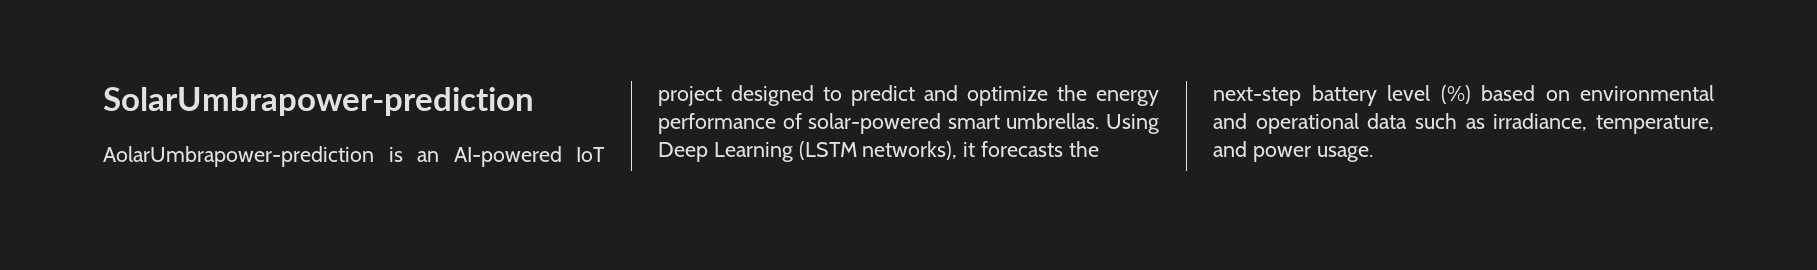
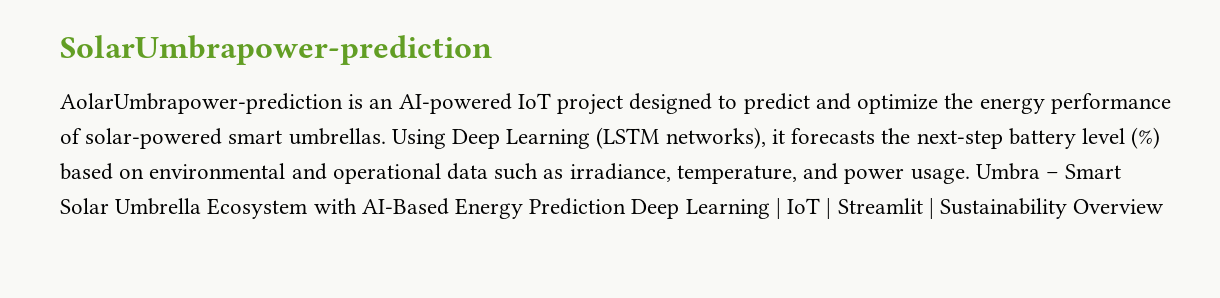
(1373, 154) none -> [975,163,1122,180] [60,198,1165,219] Umbra – Smart Solar Umbrella Ecosystem with AI-Based Energy Prediction Deep Learning | IoT | Streamlit | Sustainability Overview

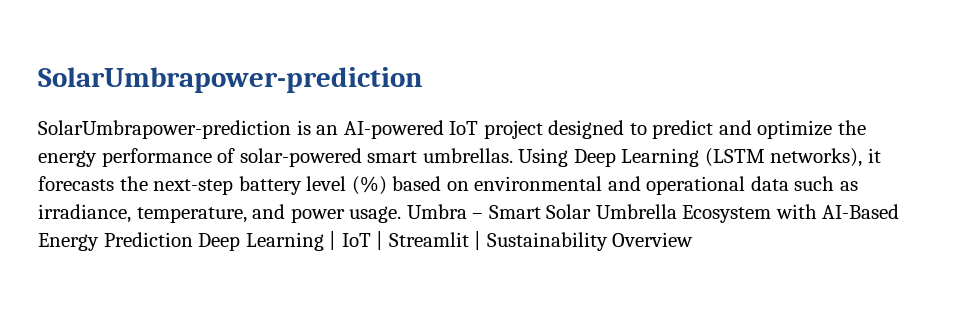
[60,93,343,114] AolarUmbrapower-prediction -> [38,120,291,139] SolarUmbrapower-prediction

